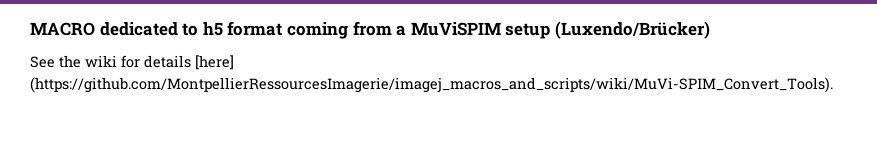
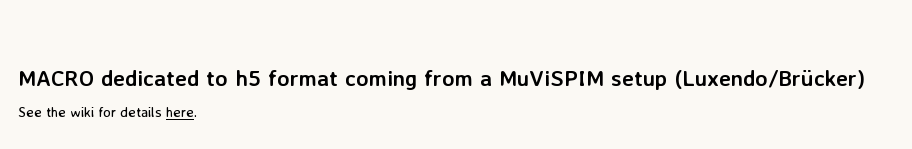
[195,55,234,70] [30,77,833,93] [here] (https://github.com/MontpellierRessourcesImagerie/imagej_macros_and_scripts/wiki/MuVi-SPIM_Convert_Tools). -> [166,107,197,117] here.

